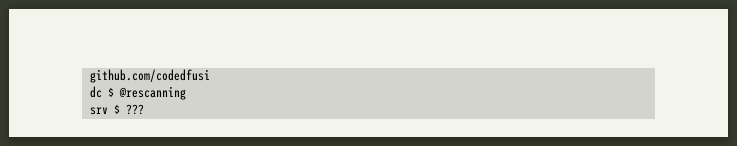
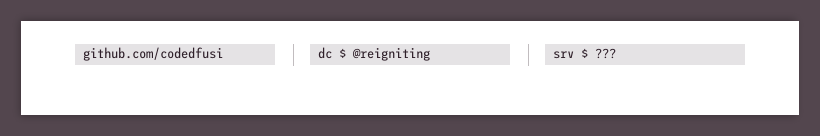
[119,86,187,100] @rescanning -> [351,47,430,61] @reigniting

